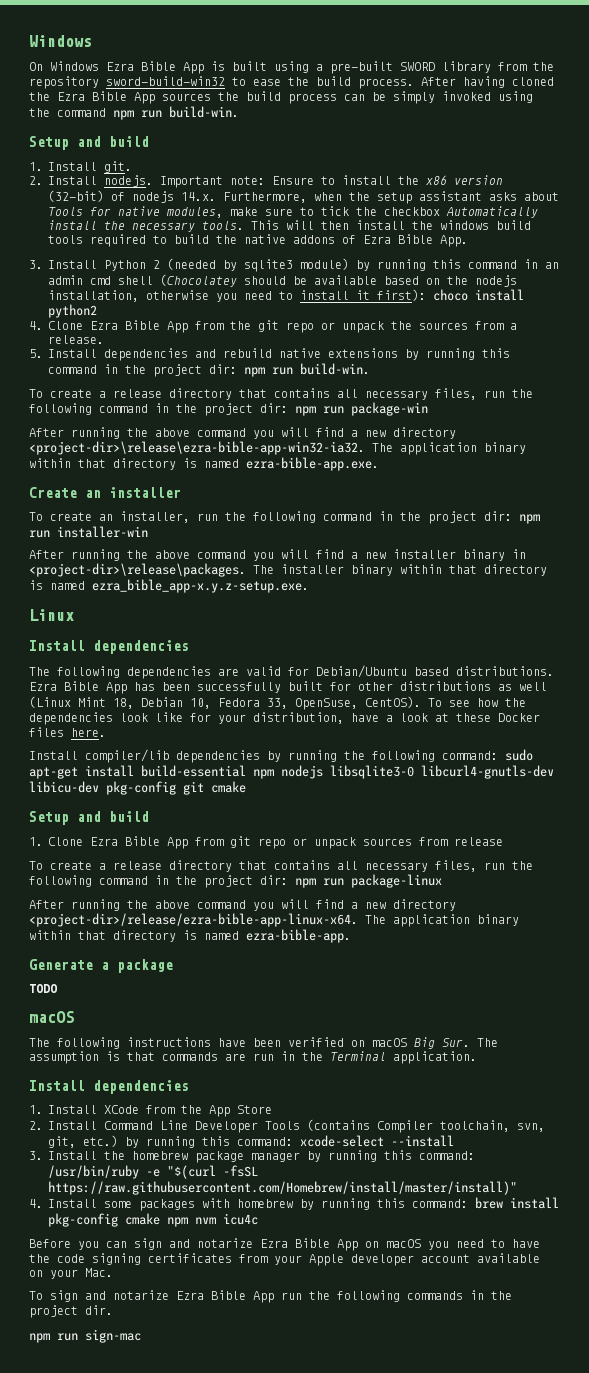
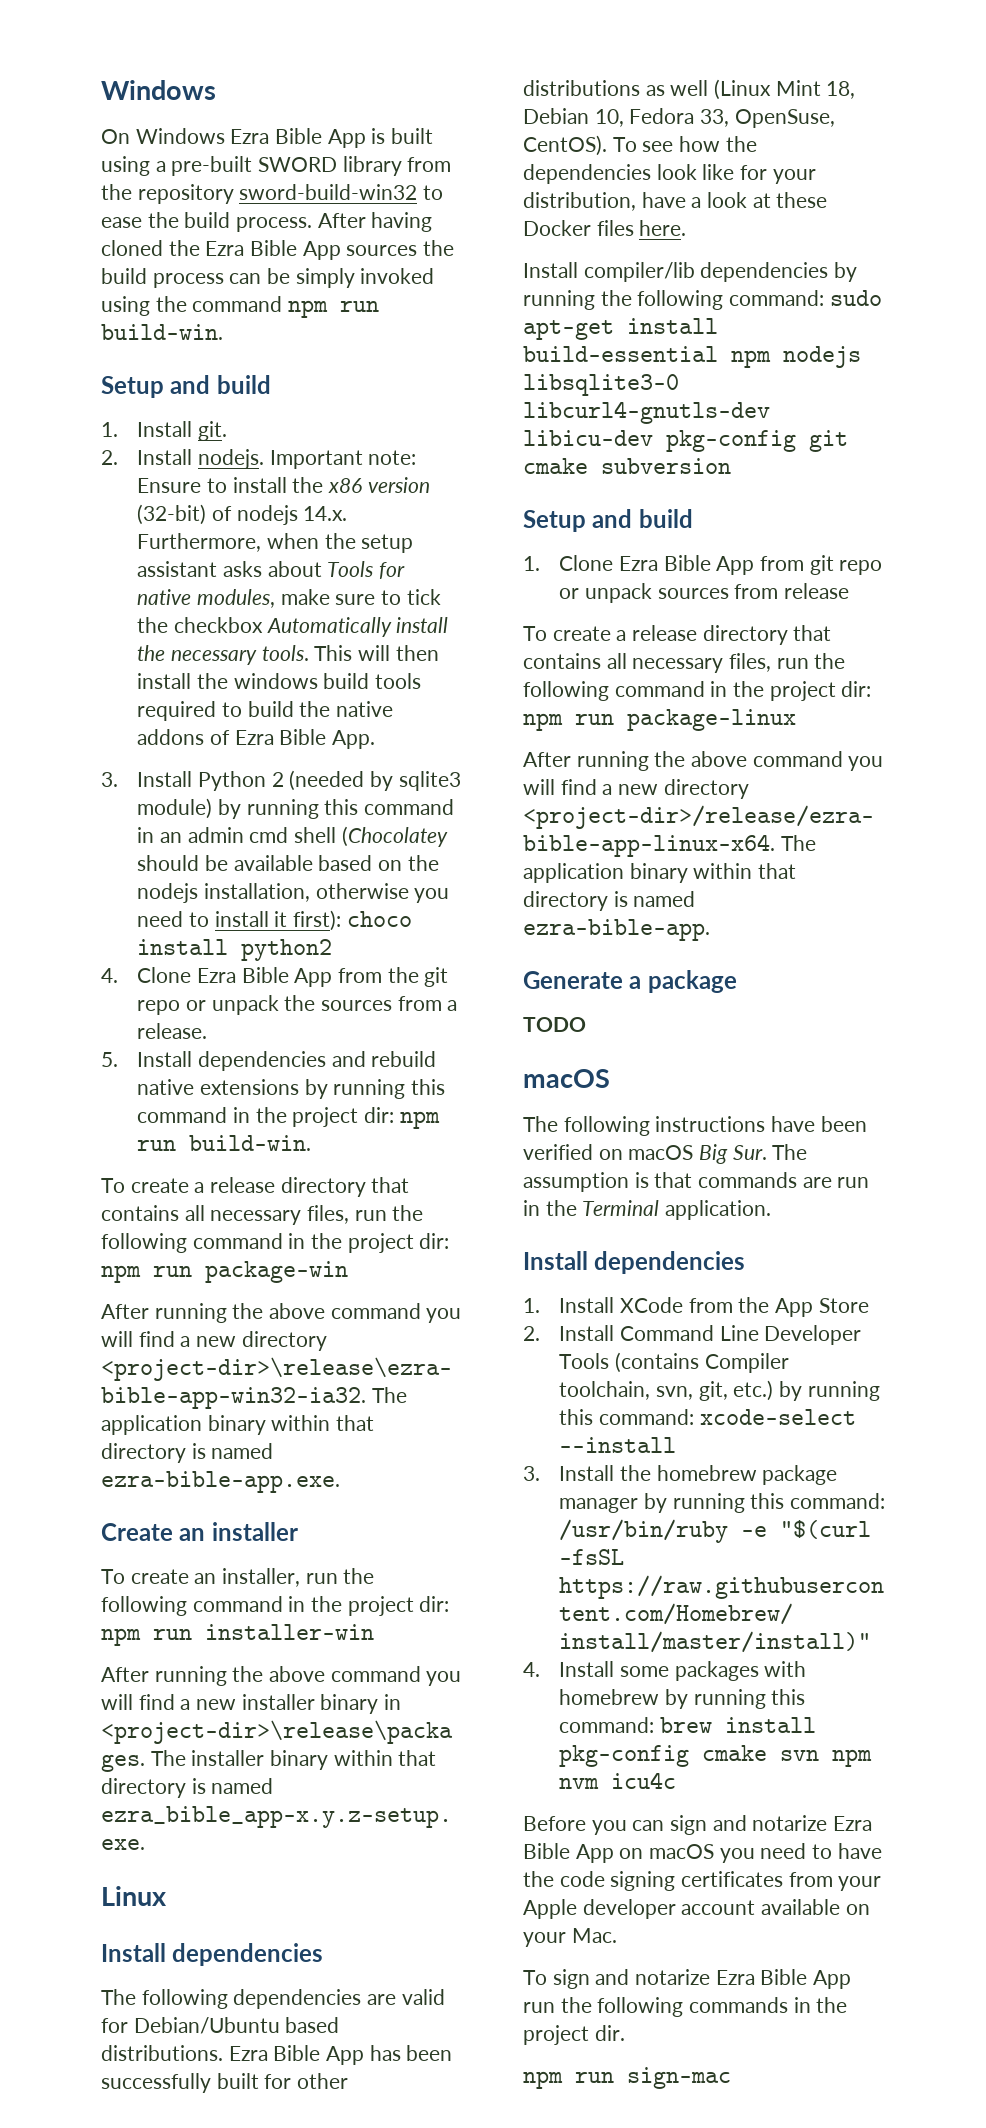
(246, 787) none -> [601,458,731,474] subversion
(161, 1219) none -> [780,1750,820,1761] svn

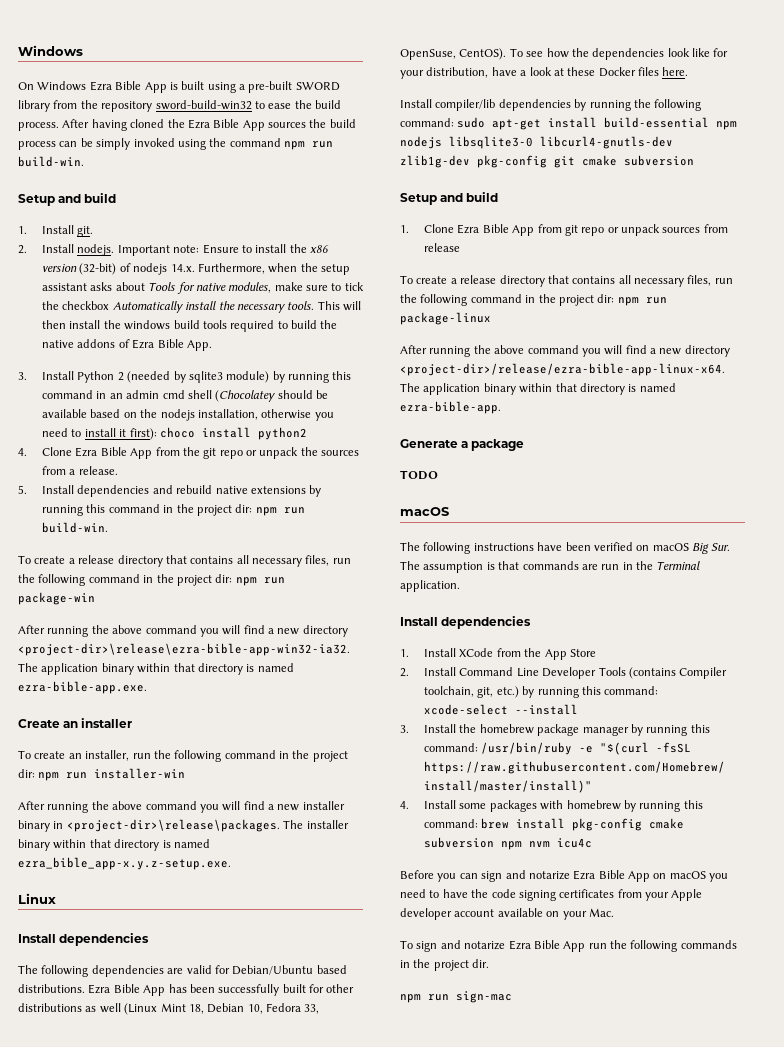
[523,430,653,446] libicu-dev -> [400,155,470,168] zlib1g-dev
[655,1386,693,1400] svn, -> (475, 691) none
[780,1750,820,1761] svn -> [424,837,495,848] subversion

